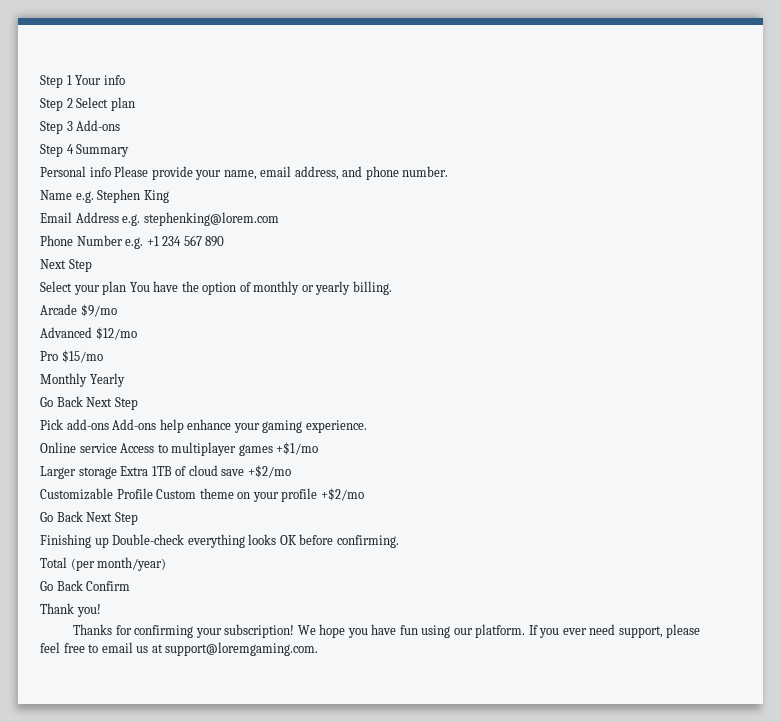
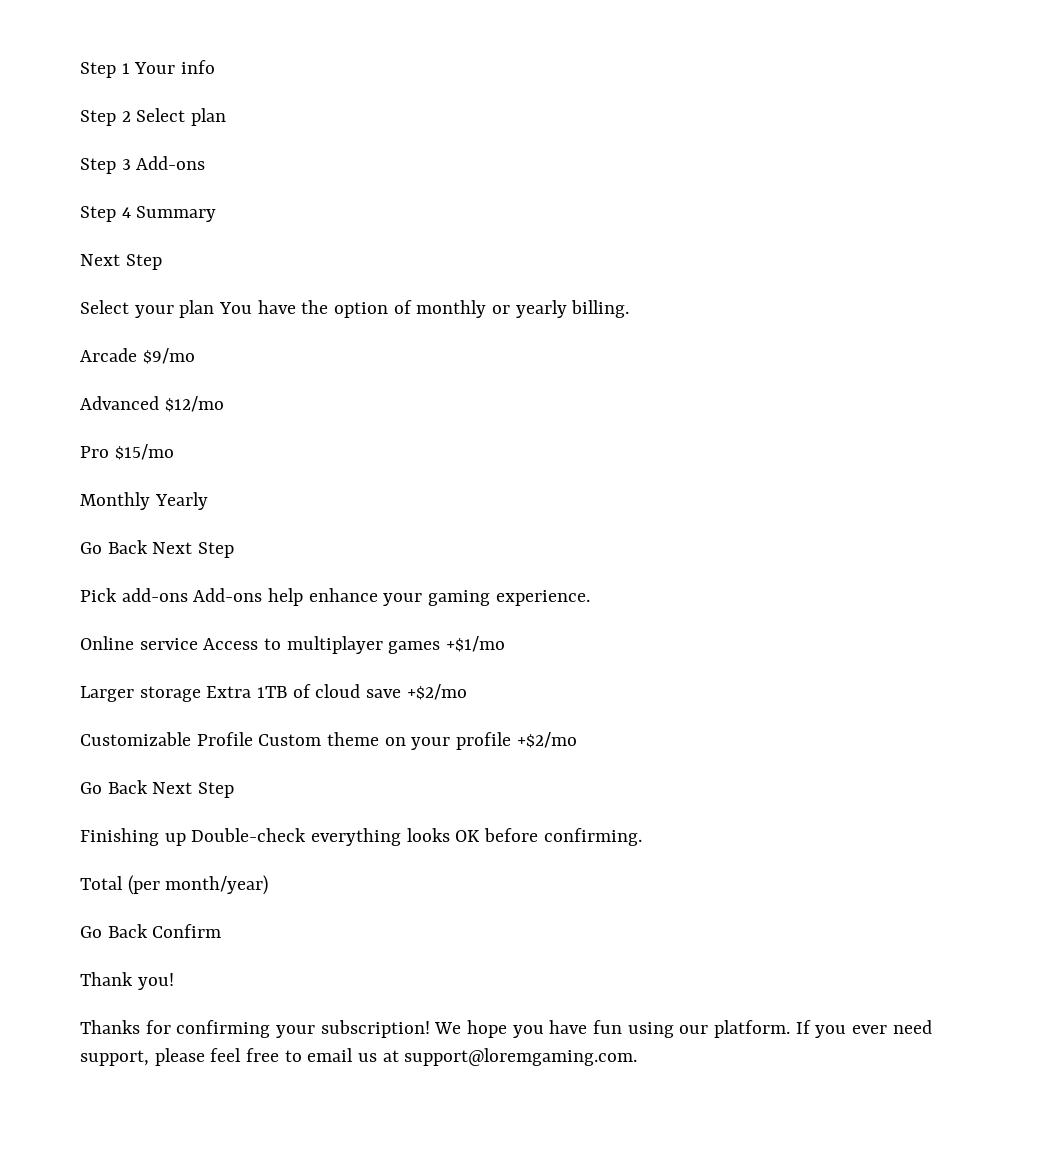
[40,166,449,180] [40,189,169,203] [40,212,279,226] [40,235,225,249] // Personal info Please provide your name, email address, and phone number. // Name e.g. Stephen King // Email Address e.g. stephenking@lorem.com // Phone Number e.g. +1 234 567 890 -> (217, 214) none

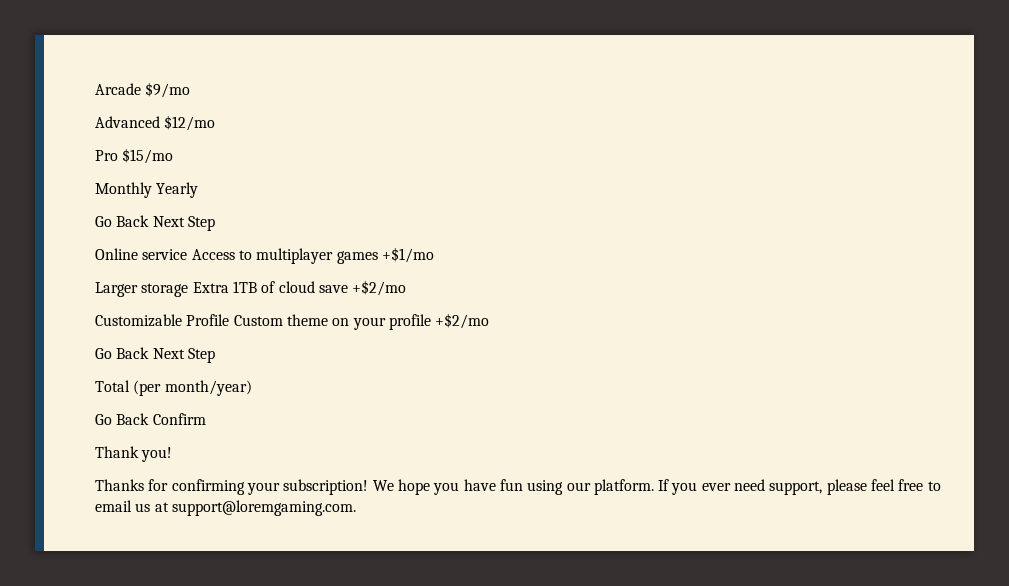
[80,60,216,78] [80,108,227,126] [80,156,206,174] [80,206,217,222] [80,254,162,270] [80,300,630,318] Step 1 Your info // Step 2 Select plan // Step 3 Add-ons // Step 4 Summary // Next Step // Select your plan You have the option of monthly or yearly billing. // -> (95, 89) none
[80,588,590,606] // Pick add-ons Add-ons help enhance your gaming experience. -> (215, 223) none
[80,828,642,846] // Finishing up Double-check everything looks OK before confirming. -> (215, 355) none

